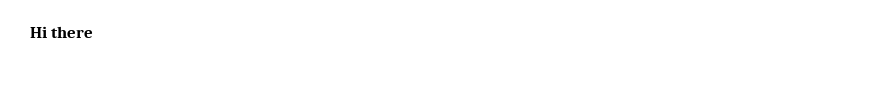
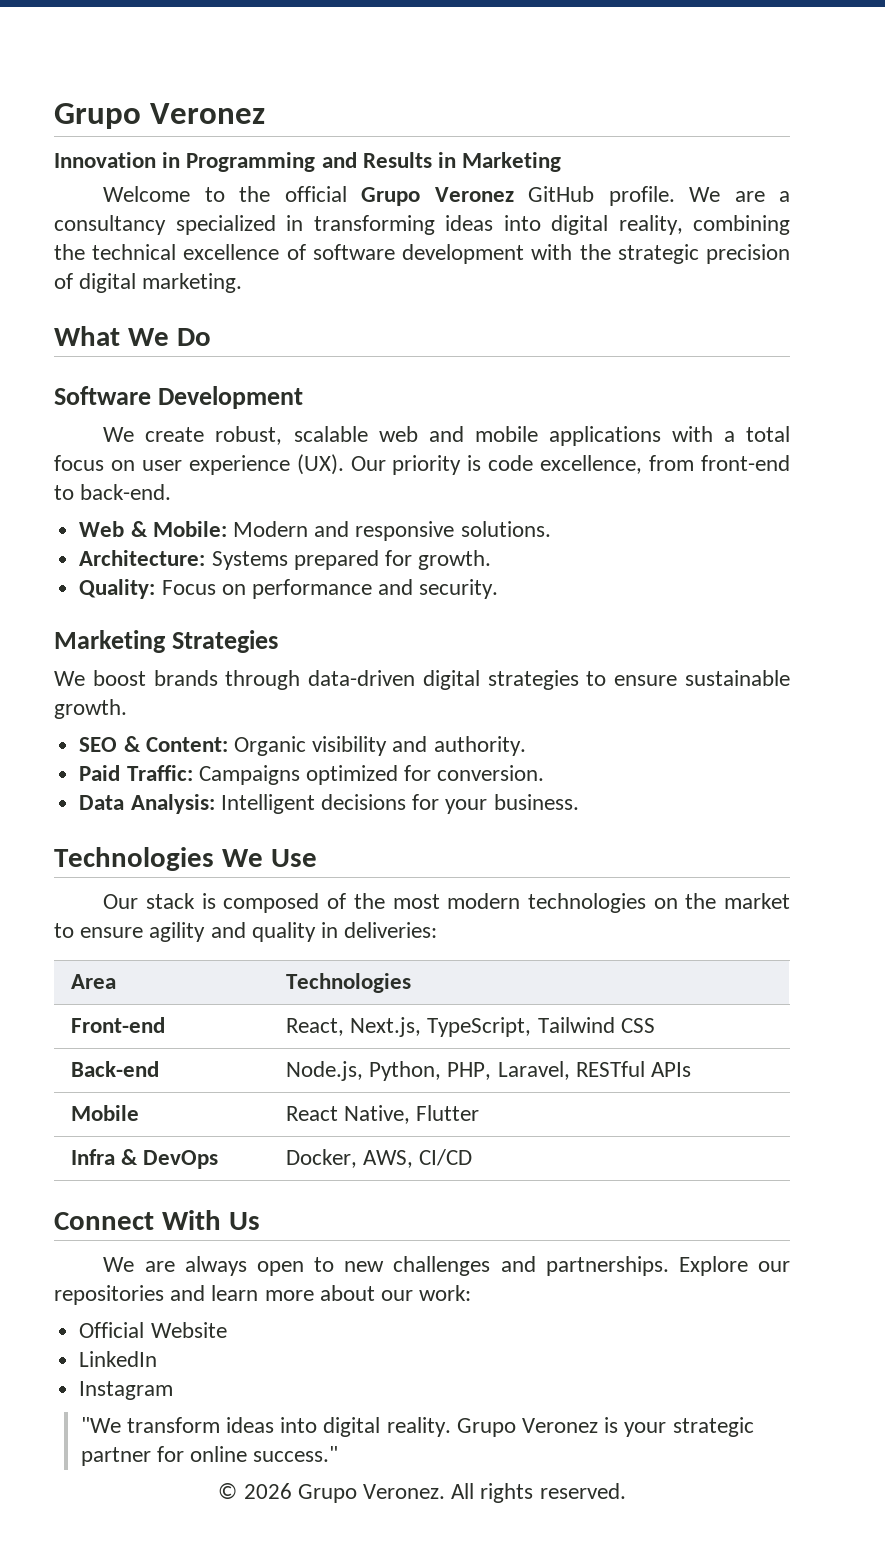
[30,26,94,38] Hi there -> [54,103,265,129] [54,152,562,172] [103,186,791,206] [54,215,790,235] [54,244,790,264] [54,273,243,293] [54,326,211,346] [54,386,304,409] [103,426,790,446] [54,454,790,475] [54,484,172,500] [79,521,551,541] [79,550,492,570] [79,579,499,599] [54,630,279,653] [54,670,790,690] [54,699,127,719] [79,736,526,756] [79,765,545,785] [79,794,579,814] [54,847,317,871] [103,893,790,913] [54,922,438,942] [70,974,116,989] [285,973,411,993] [70,1017,165,1033] [285,1017,655,1037] [70,1061,159,1077] [285,1061,691,1081] [70,1105,139,1121] [285,1105,480,1124] [70,1149,219,1169] [285,1149,473,1168] [54,1210,260,1230] [103,1256,790,1276] [54,1285,472,1305] [79,1322,227,1338] [79,1351,158,1367] [79,1381,174,1400] [80,1417,754,1437] [80,1446,339,1466] [218,1483,626,1503] Grupo Veronez // Innovation in Programming and Results in Marketing // Welcome to the official Grupo Veronez GitHub profile. We are a consultancy specialized in transforming ideas into digital reality, combining the technical excellence of software development with the strategic precision of digital marketing. // What We Do // Software Development // We create robust, scalable web and mobile applications with a total focus on user experience (UX). Our priority is code excellence, from front-end to back-end. // Web & Mobile: Modern and responsive solutions. // Architecture: Systems prepared for growth. // Quality: Focus on performance and security. // Marketing Strategies // We boost brands through data-driven digital strategies to ensure sustainable growth. // SEO & Content: Organic visibility and authority. // Paid Traffic: Campaigns optimized for conversion. // Data Analysis: Intelligent decisions for your business. // Technologies We Use // Our stack is composed of the most modern technologies on the market to ensure agility and quality in deliveries: // Area | Technologies // Front-end | React, Next.js, TypeScript, Tailwind CSS // Back-end | Node.js, Python, PHP, Laravel, RESTful APIs // Mobile | React Native, Flutter // Infra & DevOps | Docker, AWS, CI/CD // Connect With Us // We are always open to new challenges and partnerships. Explore our repositories and learn more about our work: // Official Website // LinkedIn // Instagram // "We transform ideas into digital reality. Grupo Veronez is your strategic partner for online success." // © 2026 Grupo Veronez. All rights reserved.

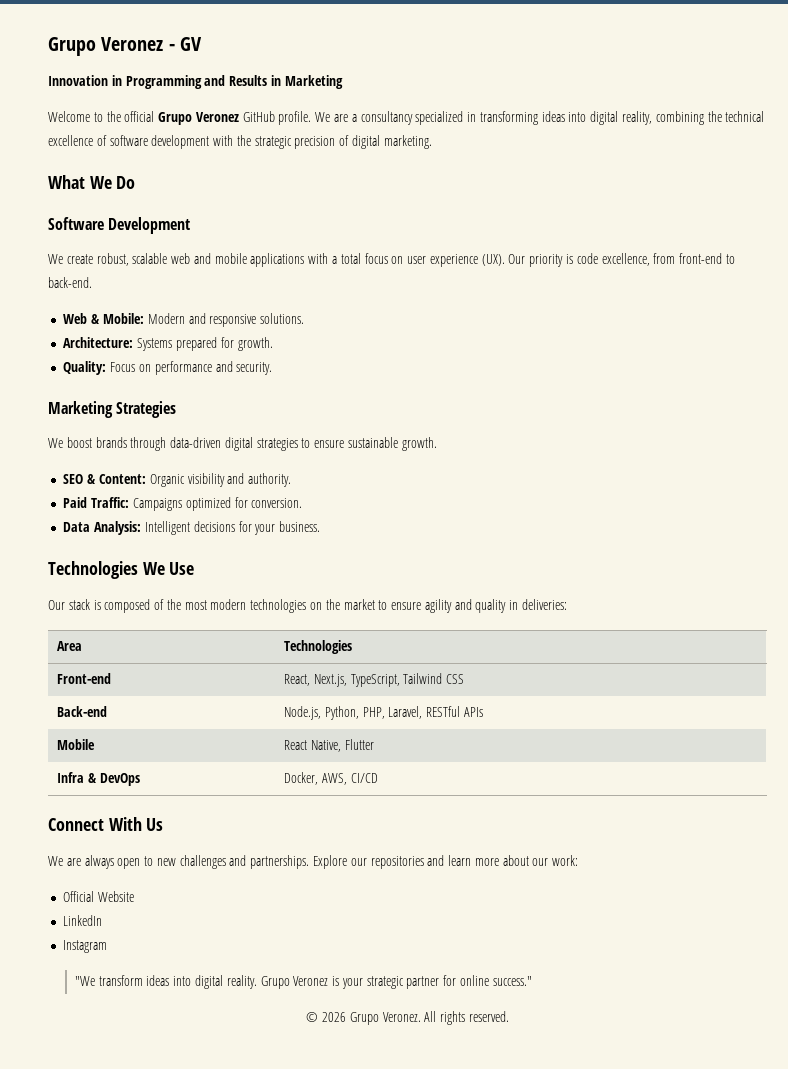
[54,103,265,129] Grupo Veronez -> [48,37,202,56] Grupo Veronez - GV

